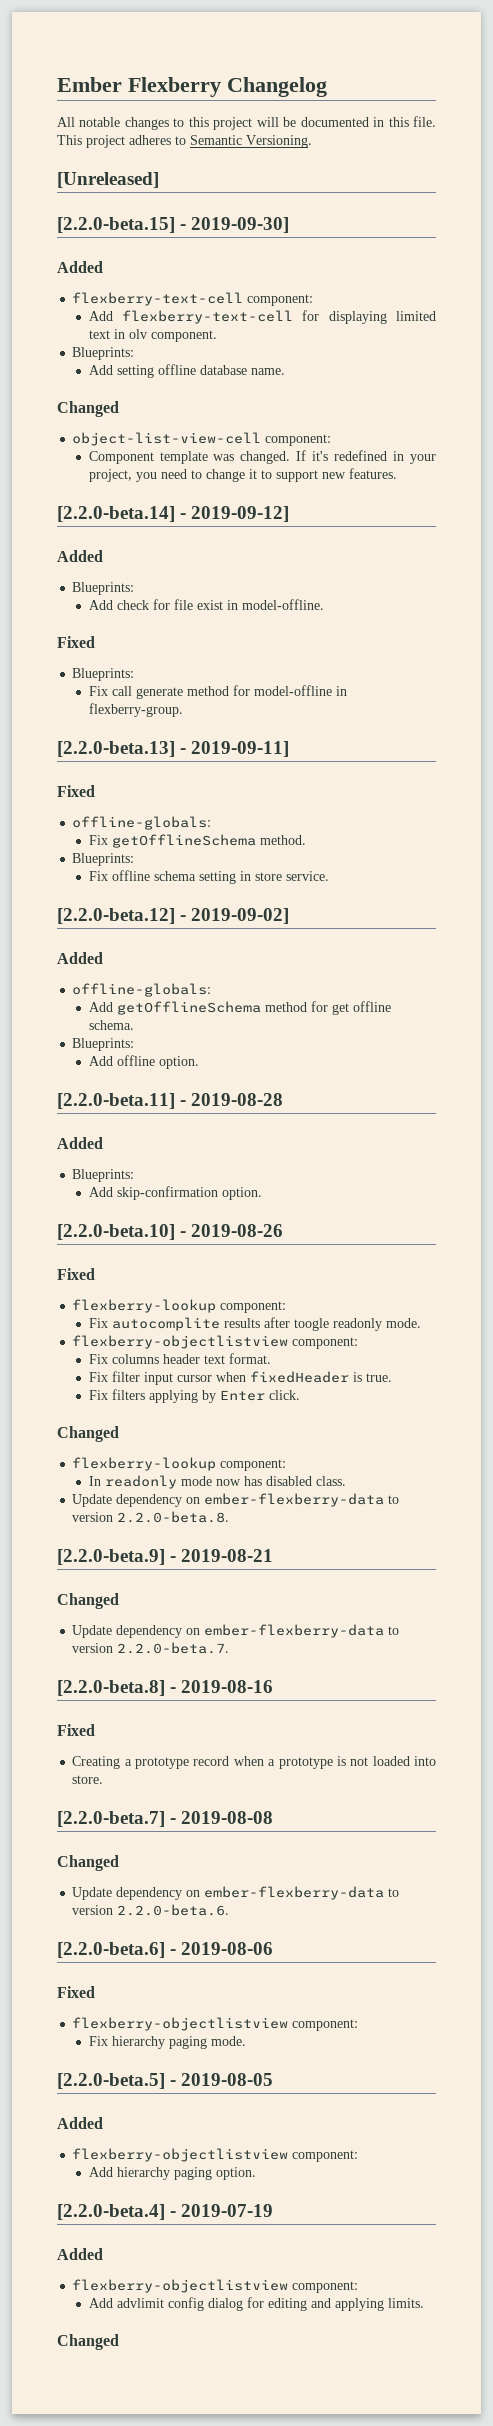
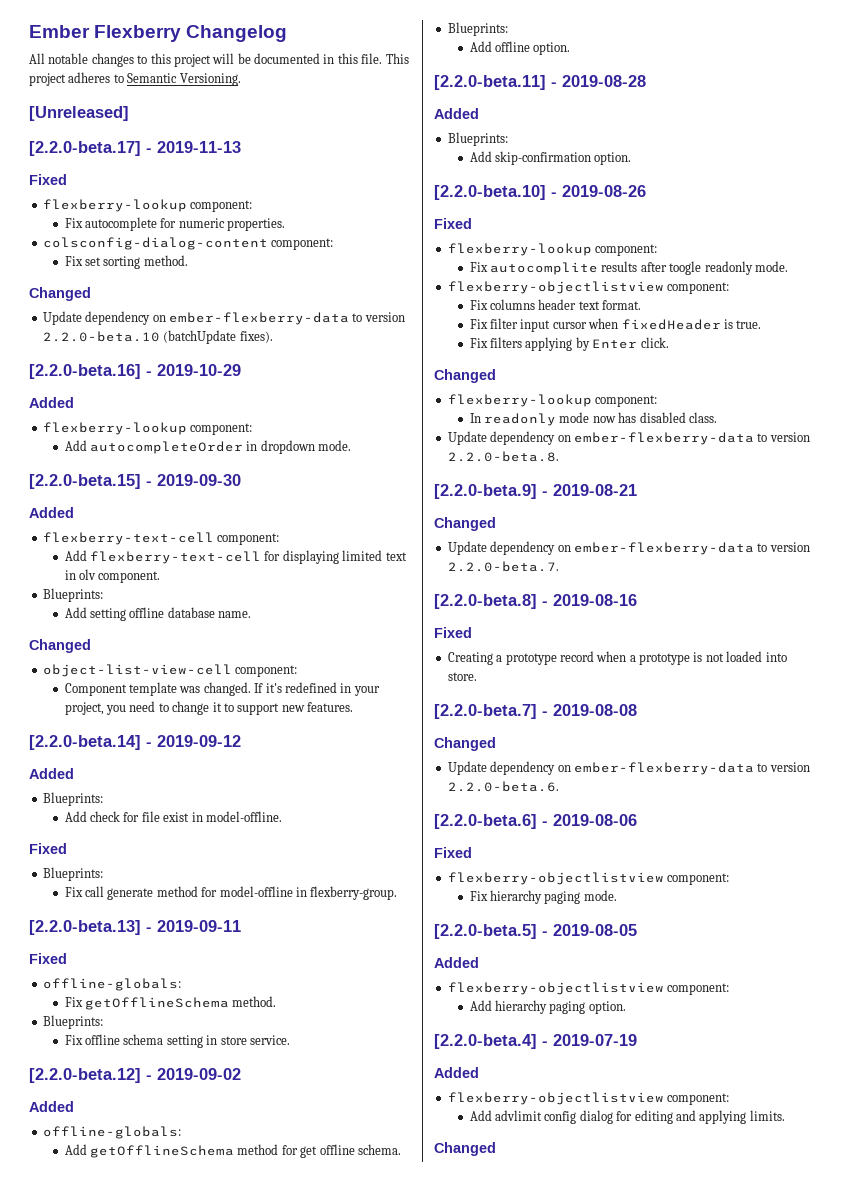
(159, 180) none -> [29,141,241,156] [29,174,67,185] [42,199,253,212] [64,217,286,231] [42,237,334,250] [64,255,188,269] [29,287,91,301] [42,311,405,325] [42,330,273,344] [29,364,241,379] [29,397,74,408] [42,422,253,435] [64,440,352,454] // [2.2.0-beta.17] - 2019-11-13 // Fixed // flexberry-lookup component: // Fix autocomplete for numeric properties. // colsconfig-dialog-content component: // Fix set sorting method. // Changed // Update dependency on ember-flexberry-data to version 2.2.0-beta.10 (batchUpdate fixes). // [2.2.0-beta.16] - 2019-10-29 // Added // flexberry-lookup component: // Add autocompleteOrder in dropdown mode.
[191,217,290,233] 2019-09-30] -> [157,474,241,486] 2019-09-30
[191,506,290,522] 2019-09-12] -> [157,735,241,747] 2019-09-12
[191,741,290,757] 2019-09-11] -> [157,920,241,932] 2019-09-11
[191,908,290,924] 2019-09-02] -> [157,1068,241,1080] 2019-09-02

